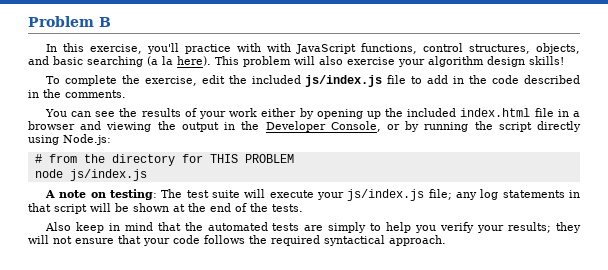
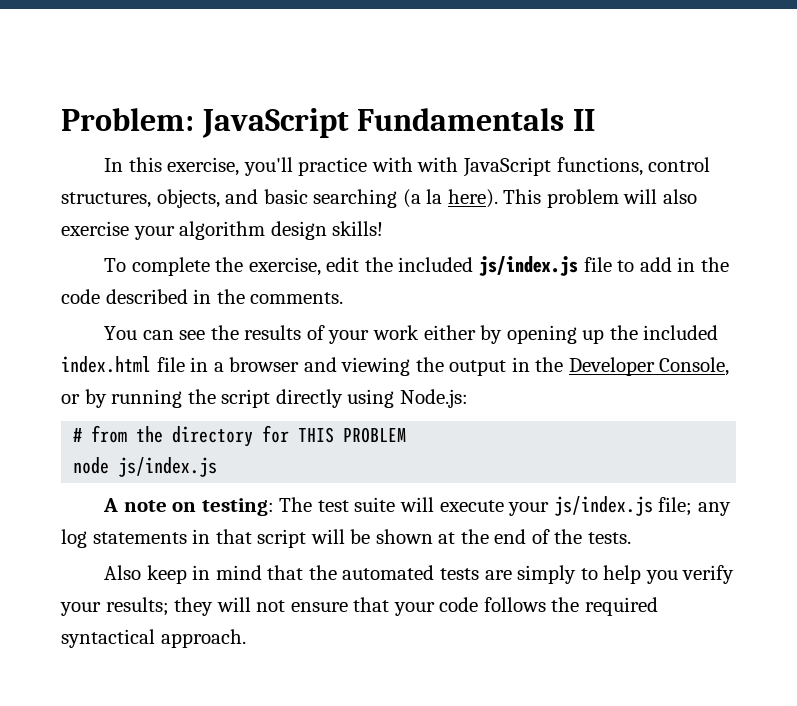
[28,16,111,27] Problem B -> [61,108,595,138] Problem: JavaScript Fundamentals II

